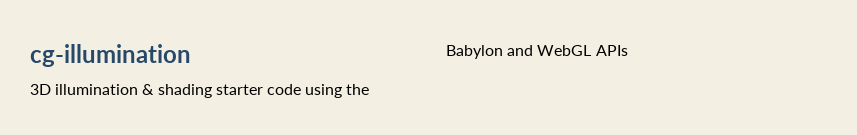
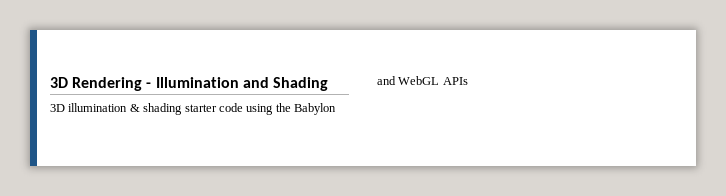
[30,44,191,67] cg-illumination -> [50,77,328,91] 3D Rendering - Illumination and Shading

